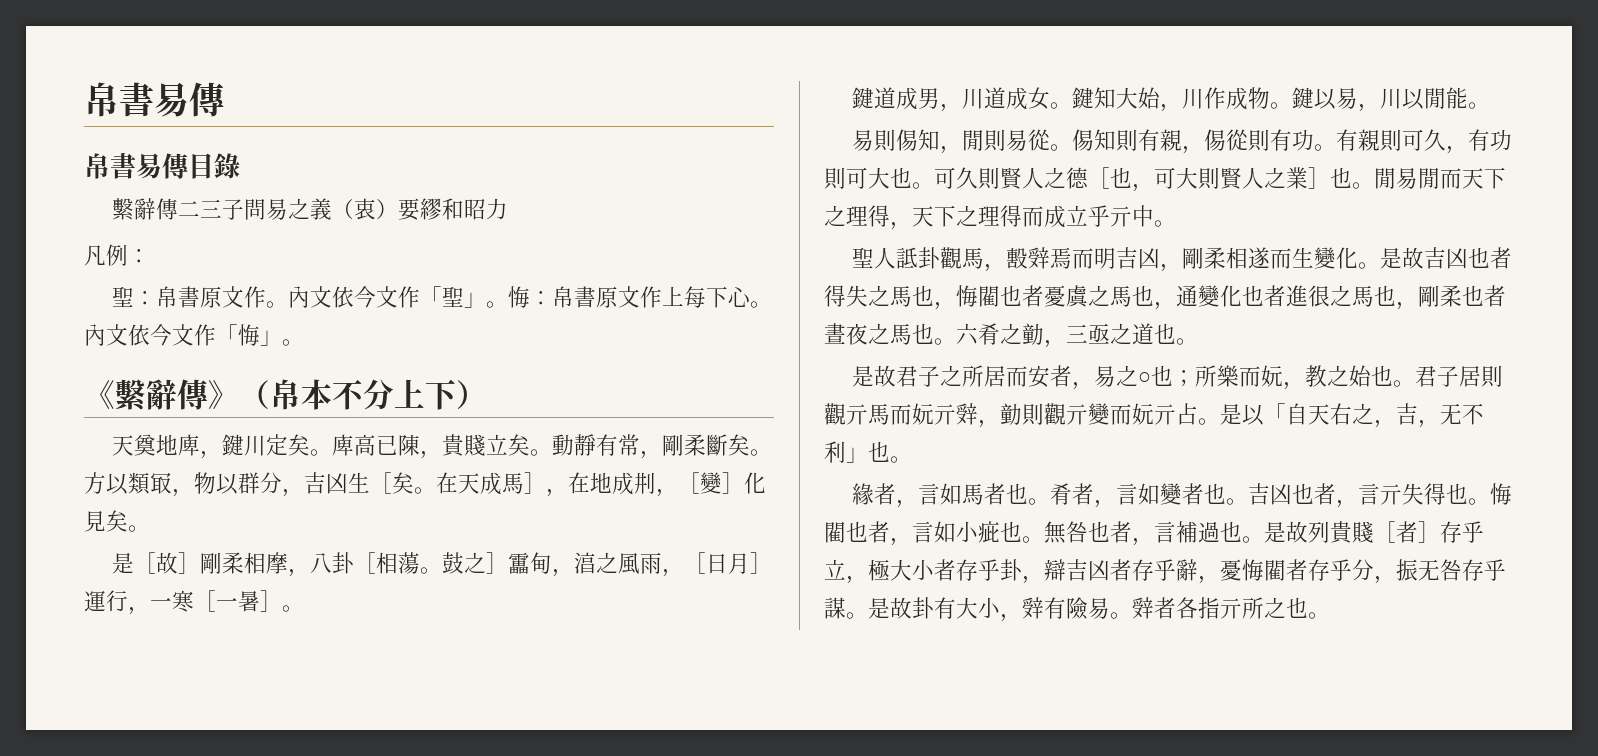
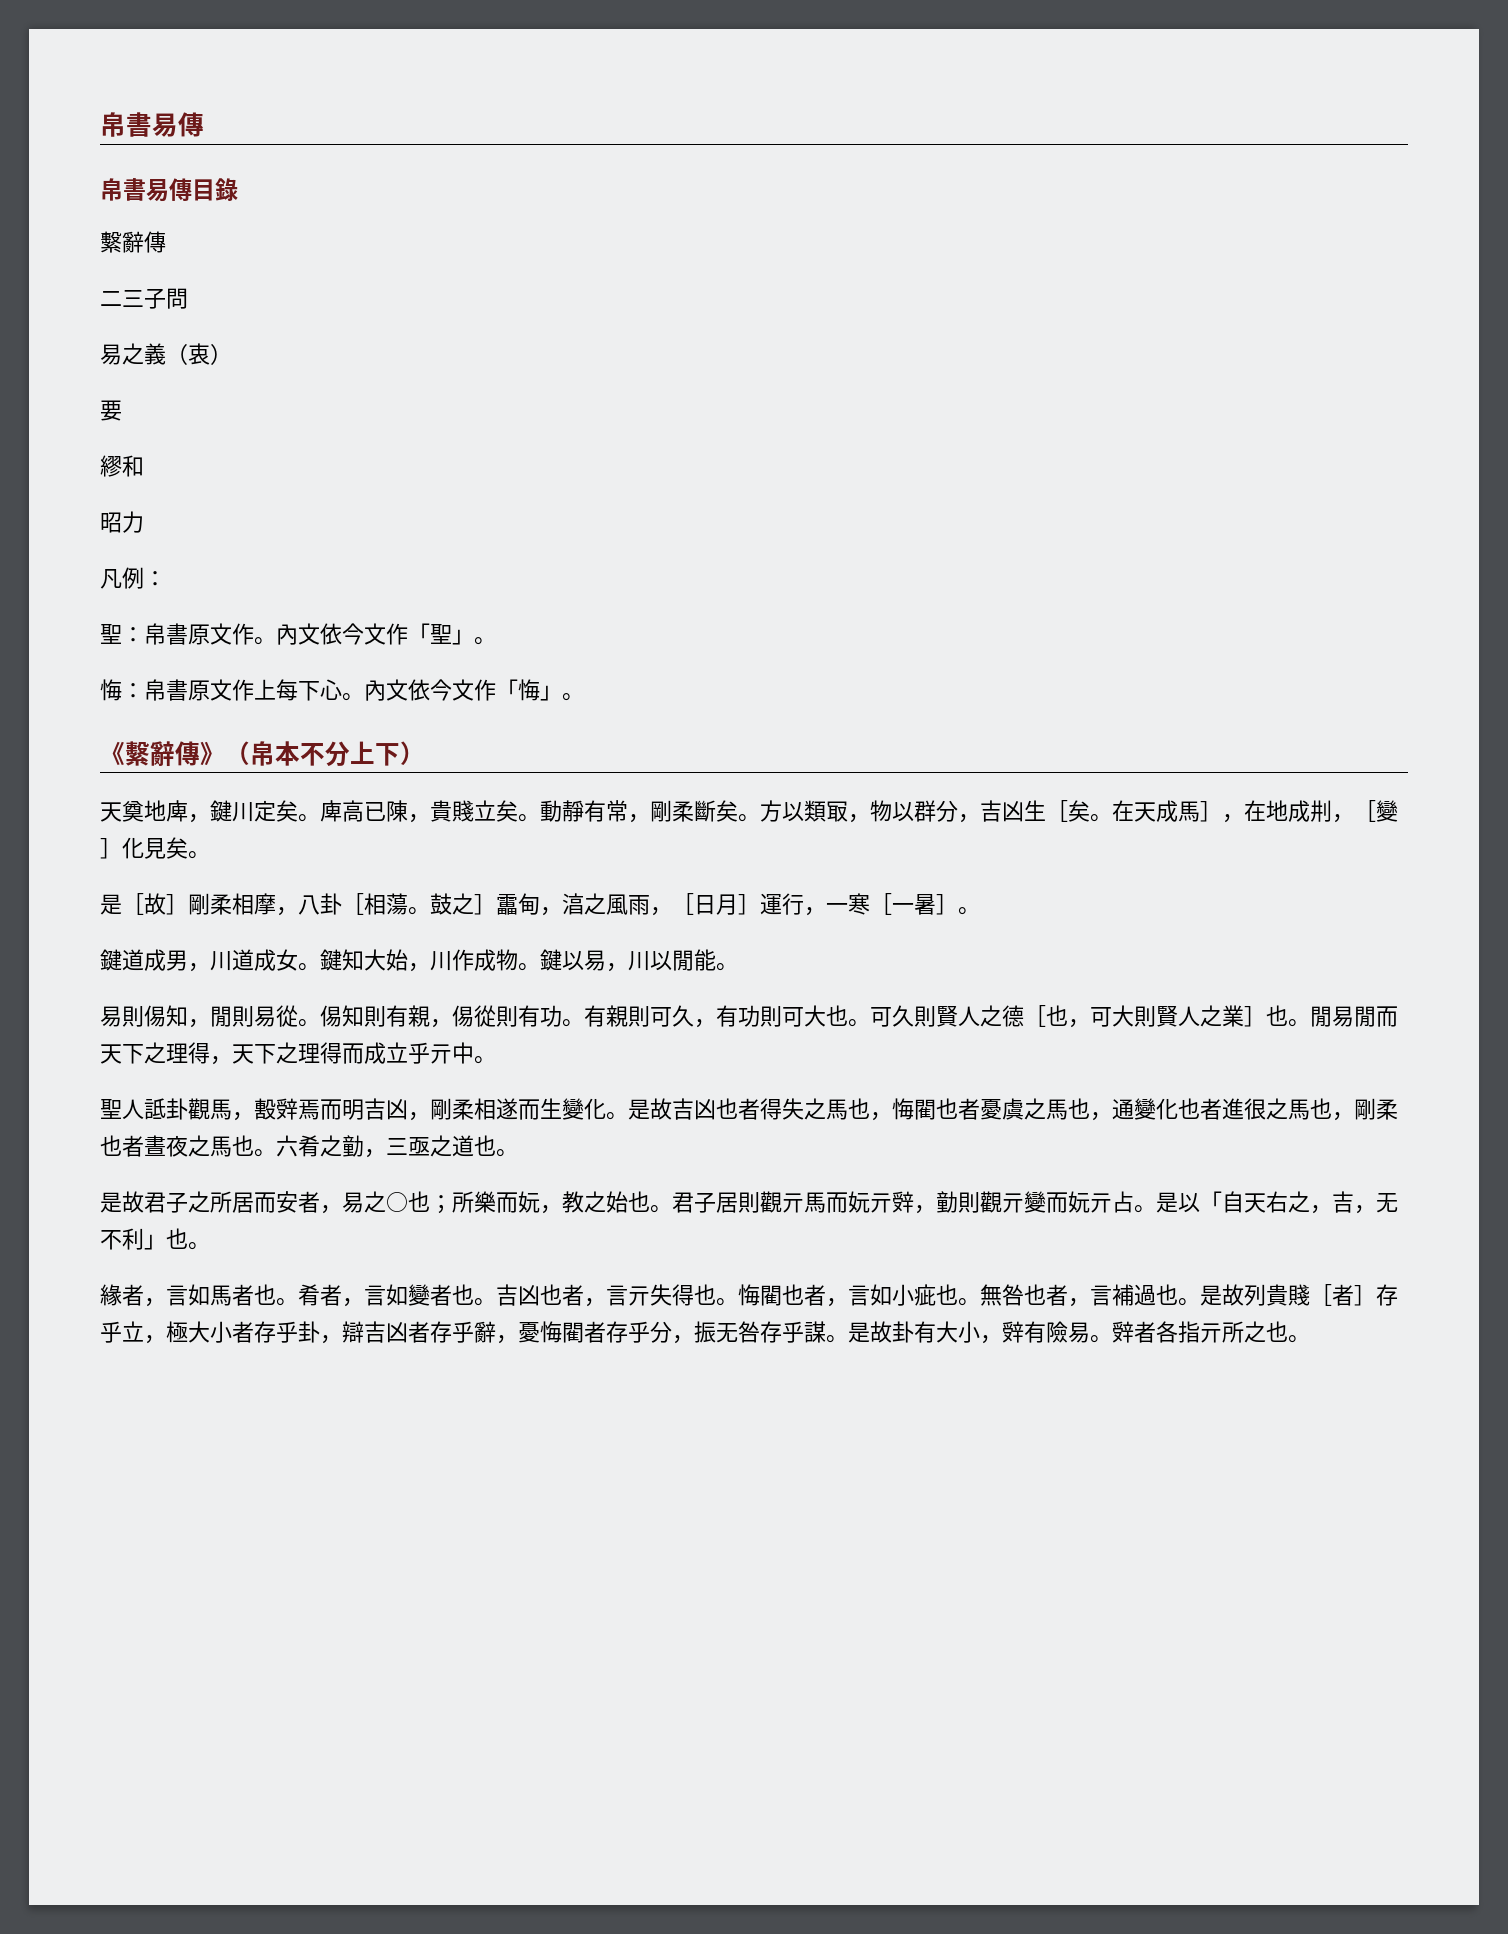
(179, 209) none -> (166, 242) //
(267, 209) none -> (188, 298) //
(399, 209) none -> (232, 354) //
(421, 209) none -> (122, 410) //
(465, 209) none -> (144, 466) //
(509, 304) none -> (496, 641) //

